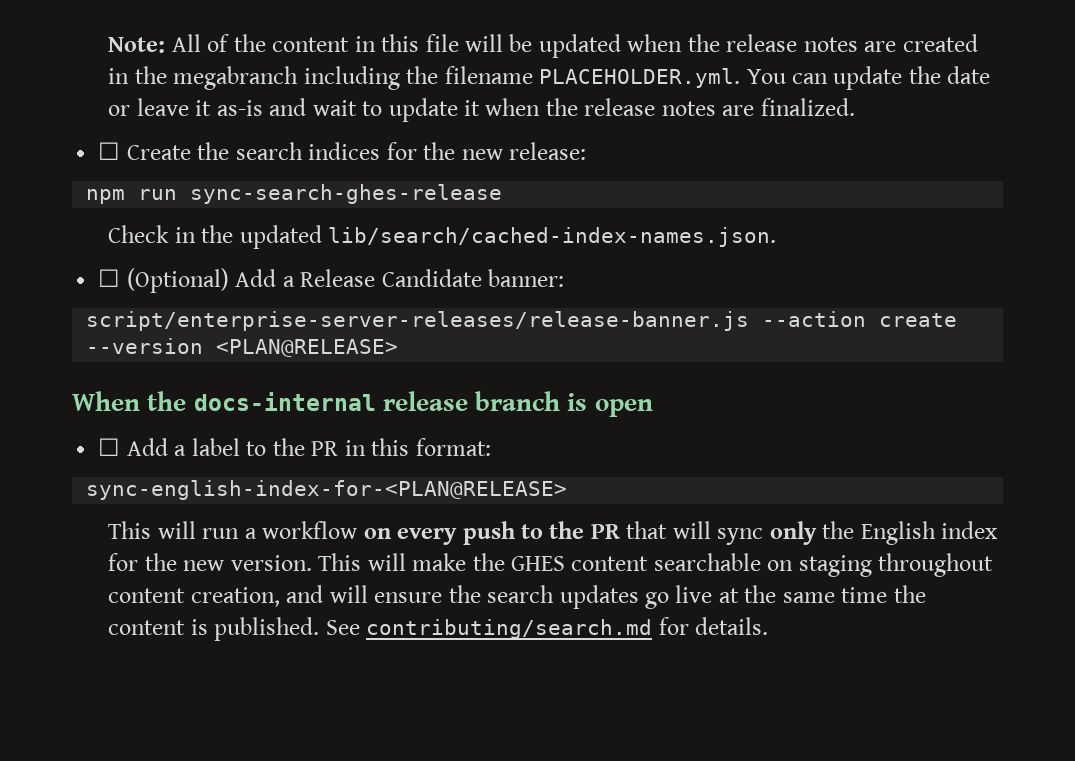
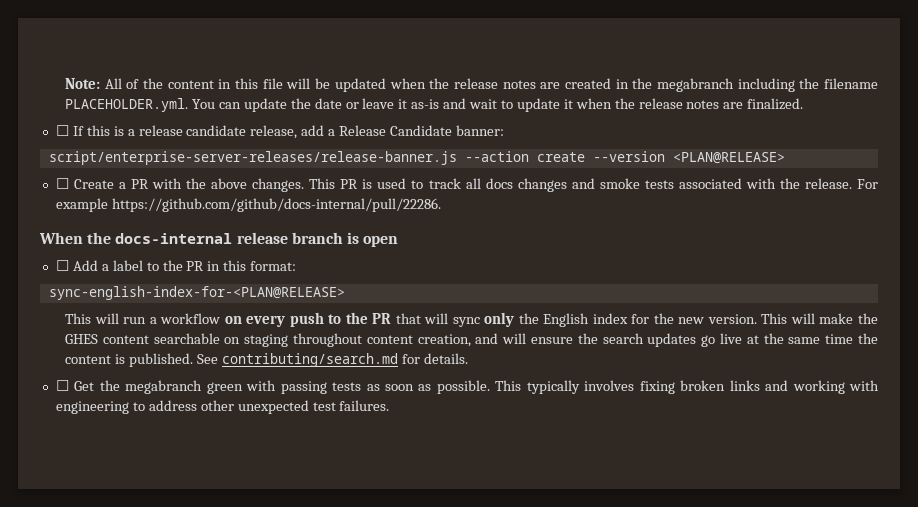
[126,142,587,160] [86,184,503,204] [108,225,777,249] [98,268,277,293] Create the search indices for the new release: // npm run sync-search-ghes-release // Check in the updated lib/search/cached-index-names.json. // ☐ (Optional) Add -> [72,125,325,139] If this is a release candidate release, add
(399, 348) none -> [55,178,879,192] [55,198,441,212] // ☐ Create a PR with the above changes. This PR is used to track all docs changes and smoke tests associated with the release. For example https://github.com/github/docs-internal/pull/22286.
(769, 626) none -> [55,380,879,394] [55,400,390,414] // ☐ Get the megabranch green with passing tests as soon as possible. This typically involves fixing broken links and working with engineering to address other unexpected test failures.

